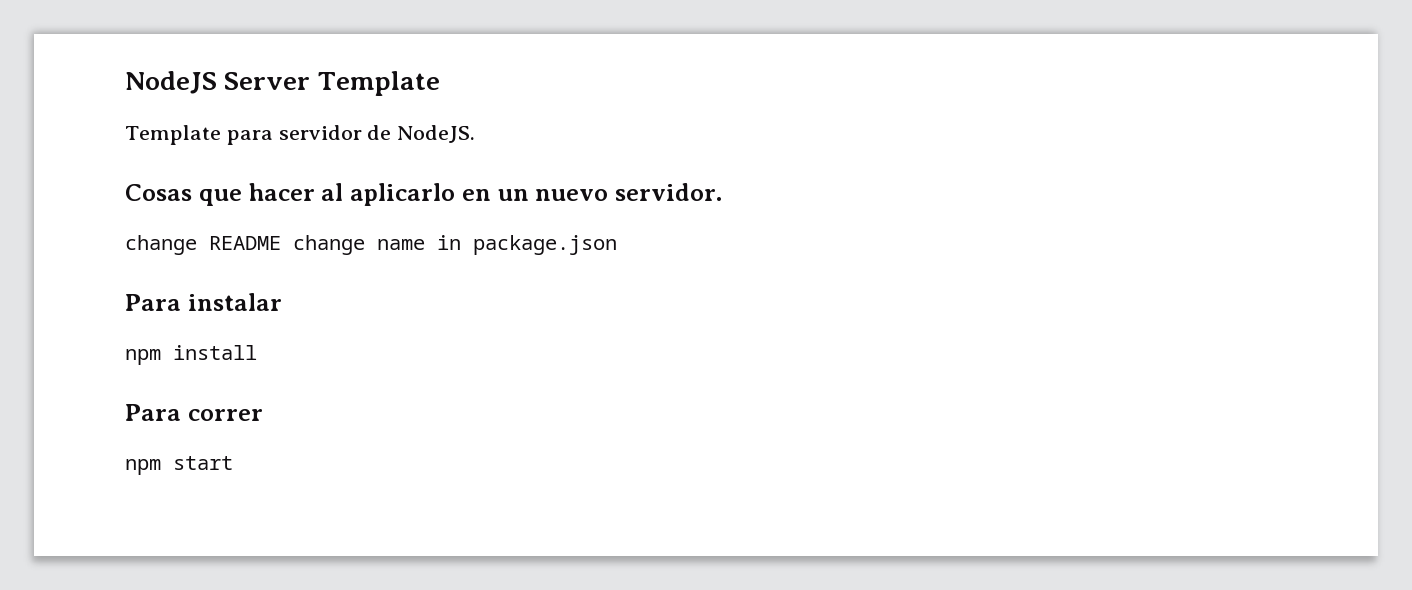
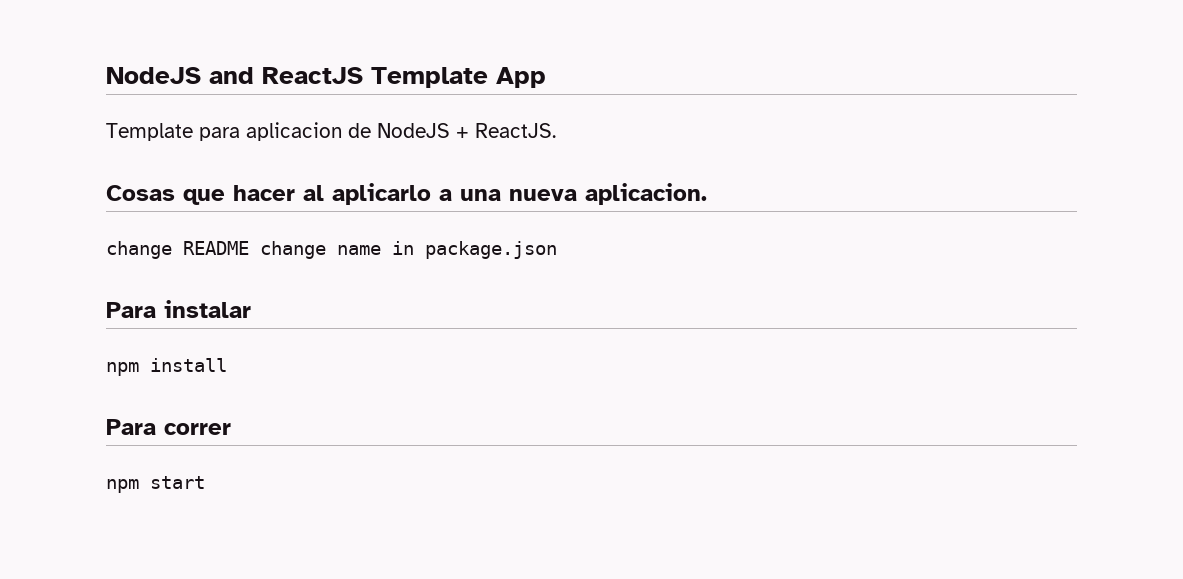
[125,71,440,96] NodeJS Server Template -> [106,67,546,88] NodeJS and ReactJS Template App
[278,125,476,143] servidor de NodeJS. -> [246,122,556,141] aplicacion de NodeJS + ReactJS.
[461,183,722,201] en un nuevo servidor. -> [439,183,707,205] a una nueva aplicacion.

